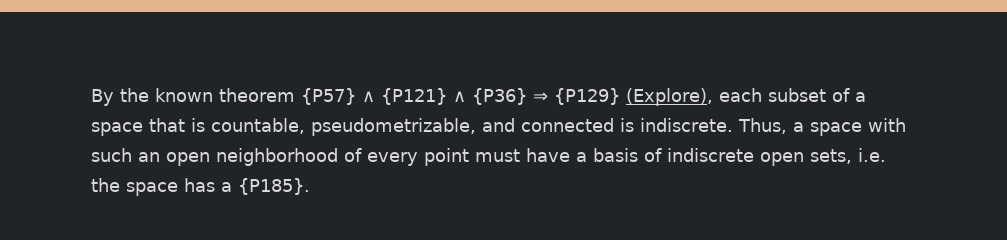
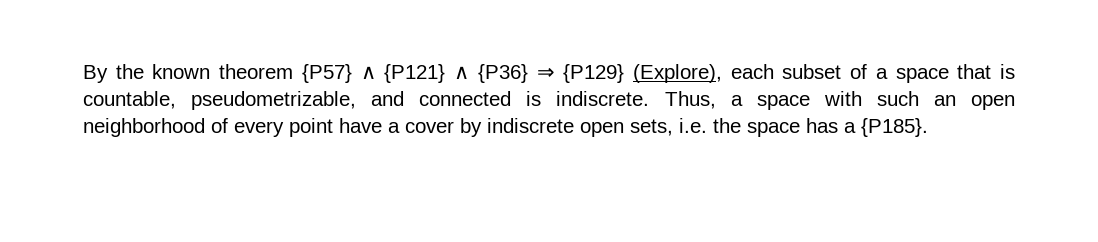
[475,149,520,162] must -> (333, 127) none
[593,148,662,162] basis of -> [405,118,482,137] cover by

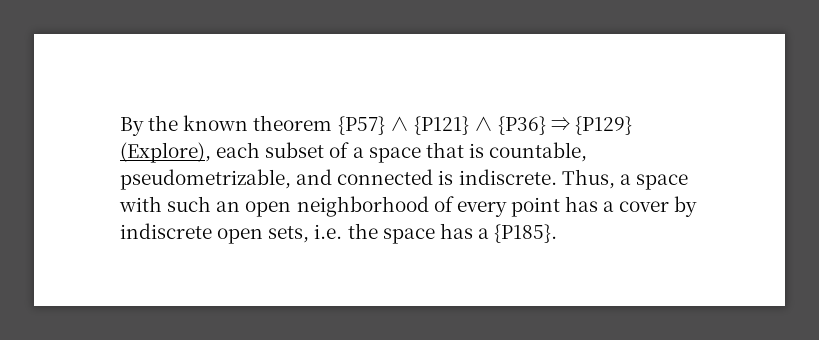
[339,118,382,133] have -> [565,196,599,212] has

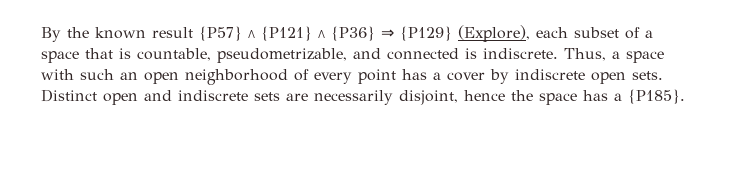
[253,115,333,131] theorem -> [152,27,193,38] result
[268,224,343,243] sets, i.e. -> [632,71,663,80] [41,89,505,105] sets. Distinct open and indiscrete sets are necessarily disjoint, hence

